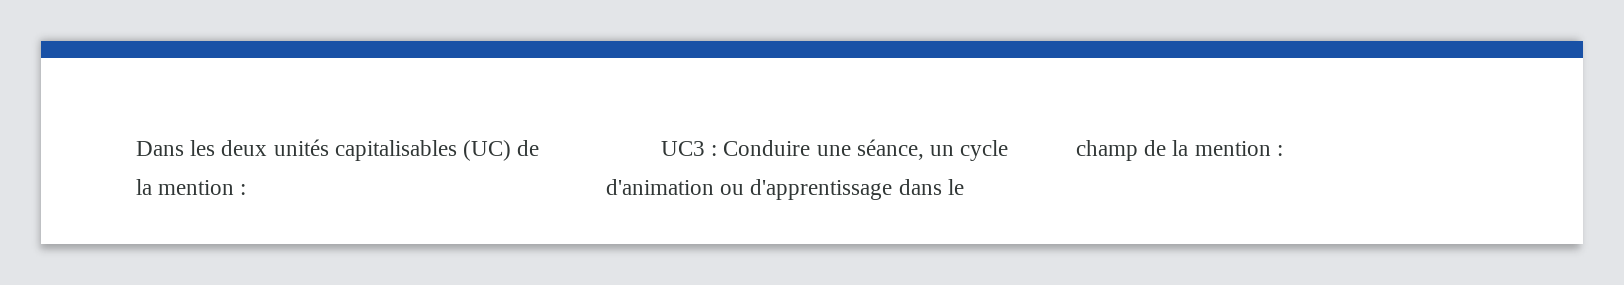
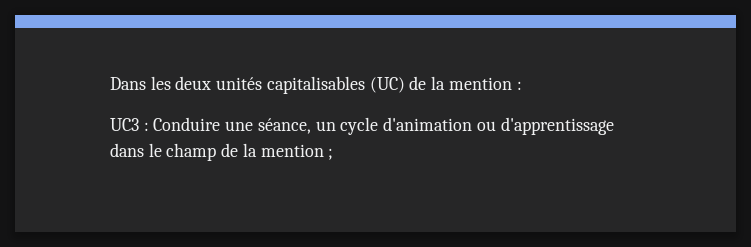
[1276,145,1283,156] : -> [328,148,334,160] ;

